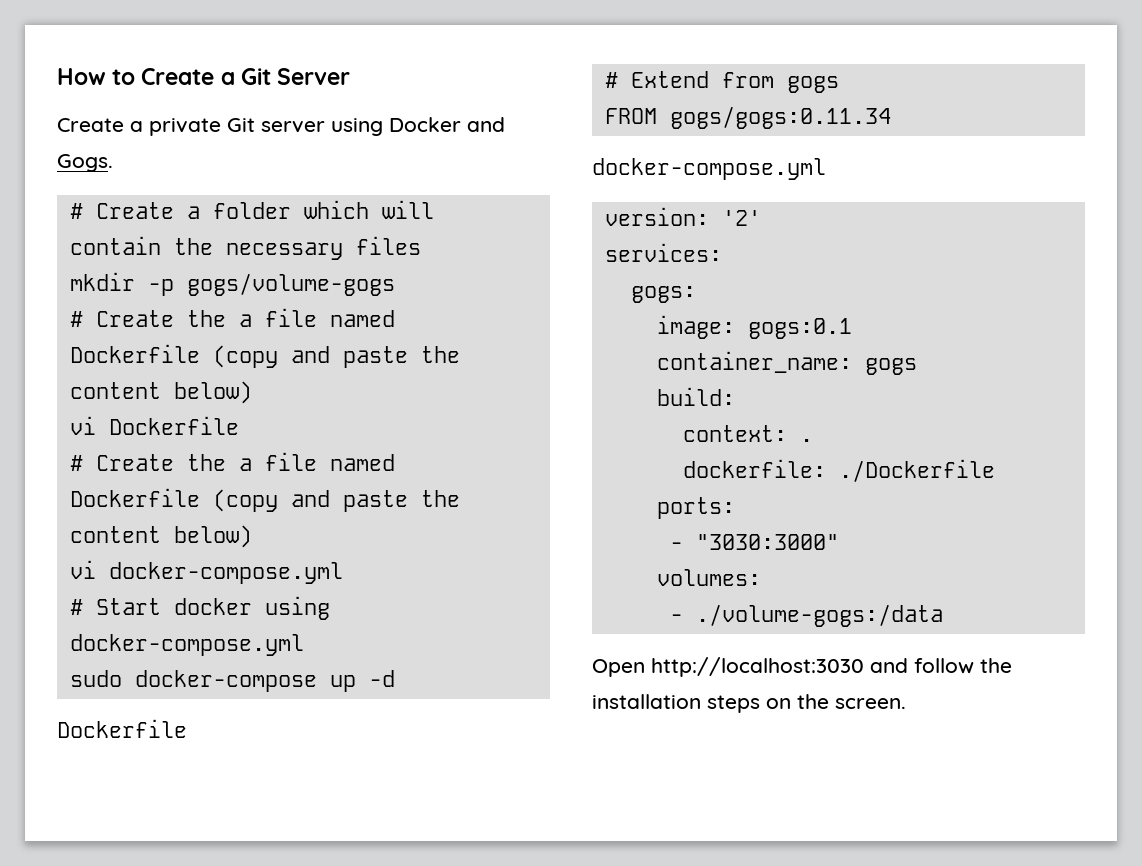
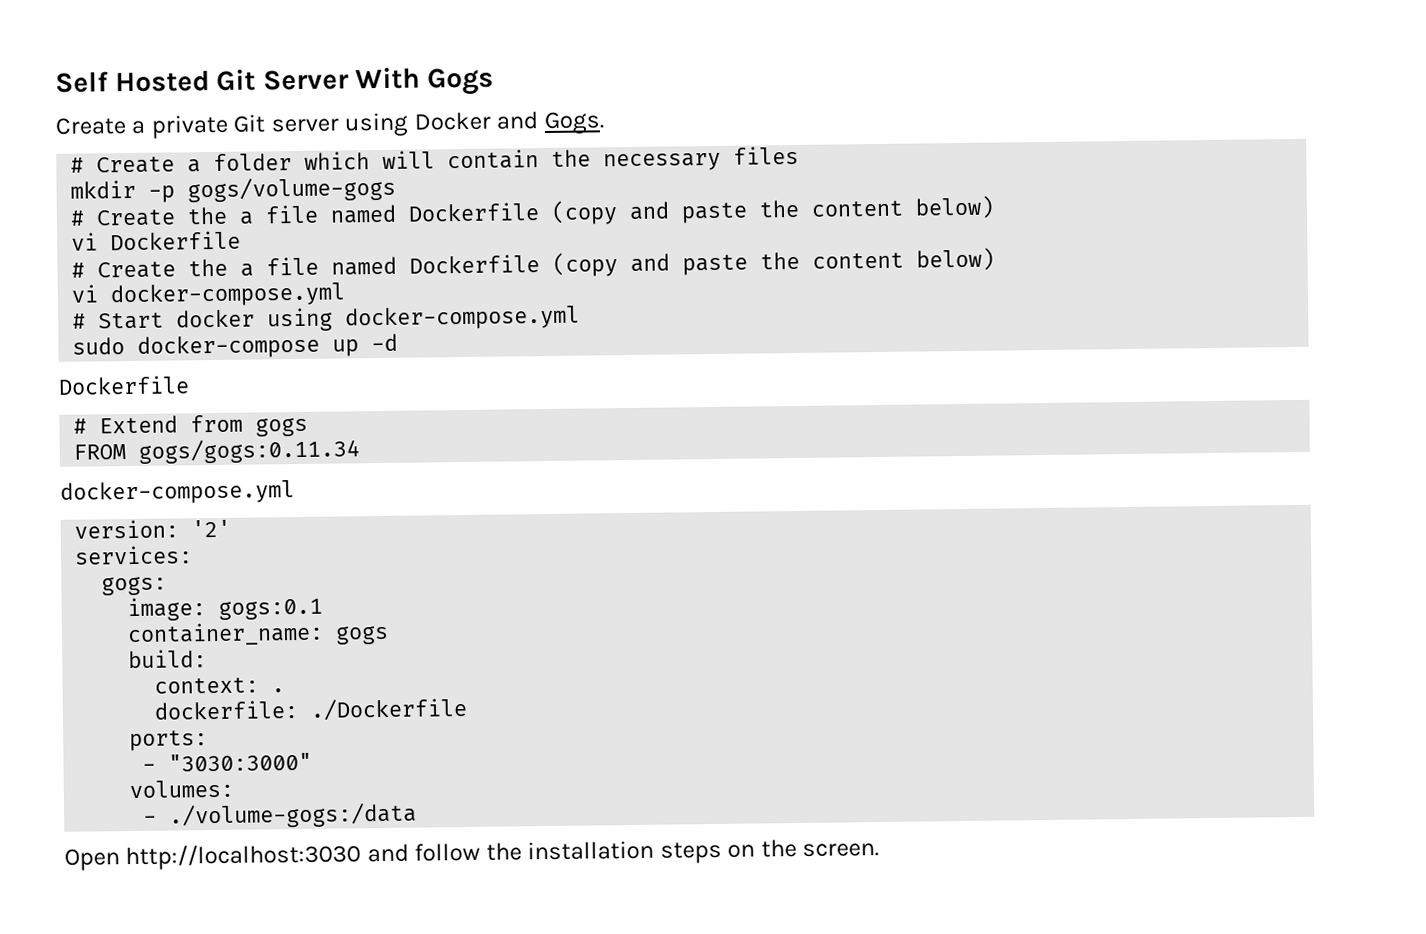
[57,68,235,85] How to Create a -> [55,70,210,93] Self Hosted
(351, 76) none -> [355,67,494,96] With Gogs

